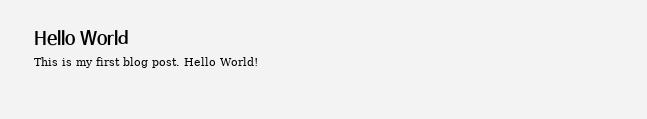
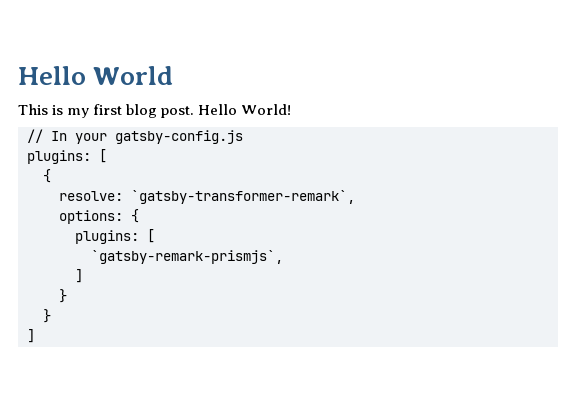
(258, 61) none -> [27,129,243,144] [27,149,107,164] [43,169,51,183] [59,190,355,204] [59,209,139,224] [75,229,155,244] [91,250,283,264] [75,269,83,283] [59,289,67,303] [43,309,51,323] [27,329,35,343] // // In your gatsby-config.js // plugins: [ // { // resolve: `gatsby-transformer-remark`, // options: { // plugins: [ // `gatsby-remark-prismjs`, // ] // } // } // ]

